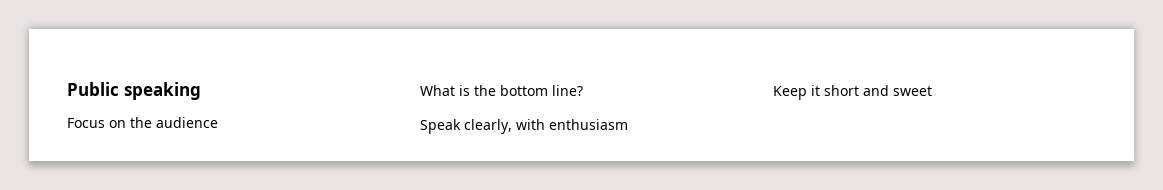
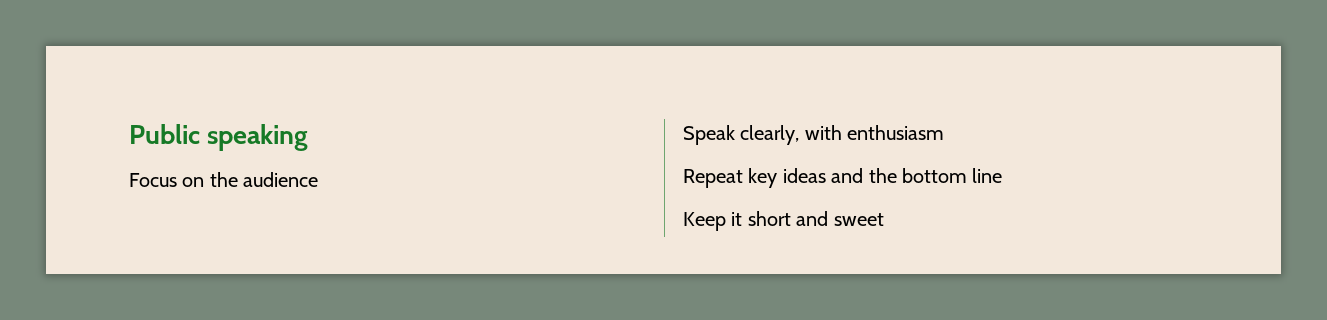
[420,85,583,96] // What is the bottom line? -> (319, 179) none
(628, 124) none -> [683,168,1003,188] // Repeat key ideas and the bottom line

